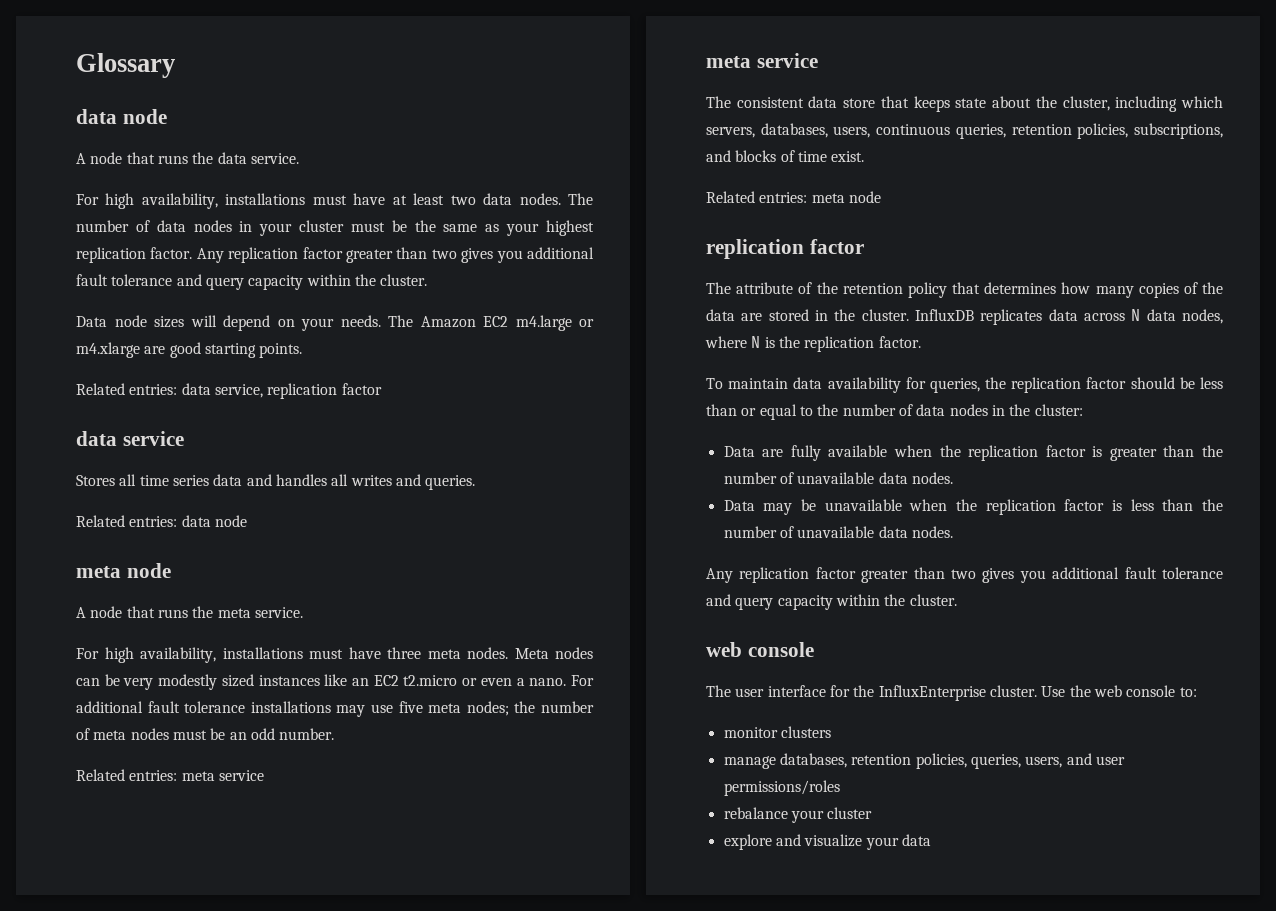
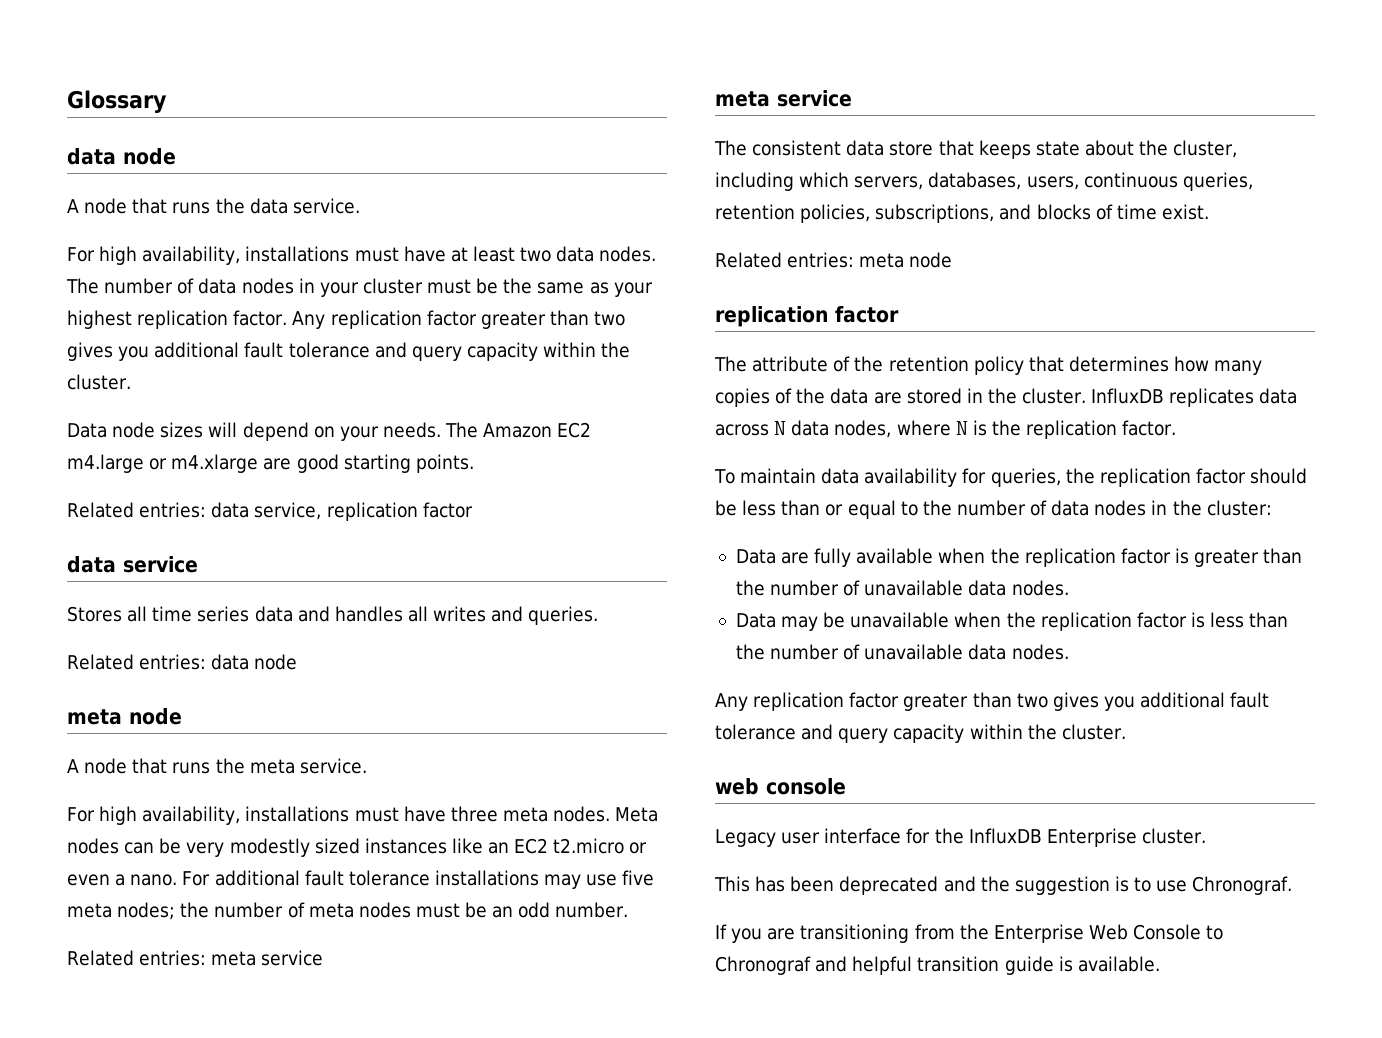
[706,685,731,697] The -> [715,829,776,847] Legacy
[878,685,1197,701] [723,726,831,738] [723,753,1125,769] [723,780,840,796] [723,807,873,823] [723,834,931,850] InfluxEnterprise cluster. Use the web console to: // monitor clusters // manage databases, retention policies, queries, users, and user permissions/roles // rebalance your cluster // explore and visualize your data -> [968,828,1206,847] [714,876,1293,895] [715,924,1224,943] [715,956,1160,975] InfluxDB Enterprise cluster. // This has been deprecated and the suggestion is to use Chronograf. // If you are transitioning from the Enterprise Web Console to Chronograf and helpful transition guide is available.

